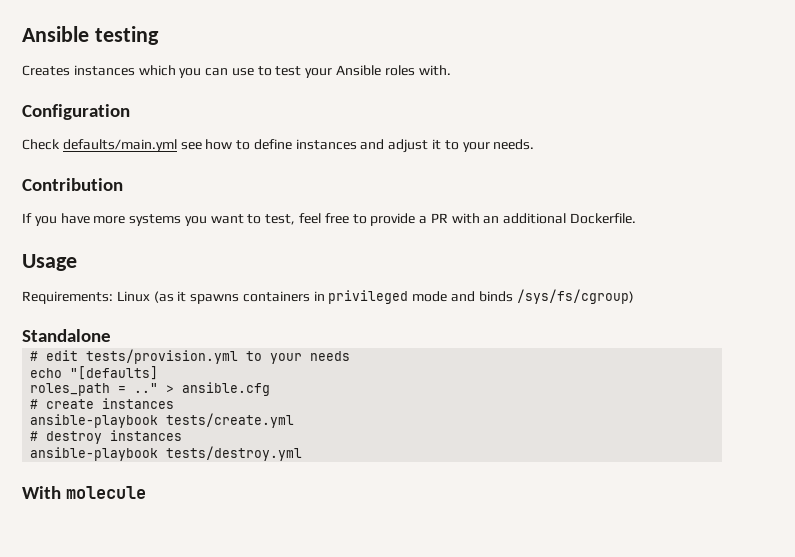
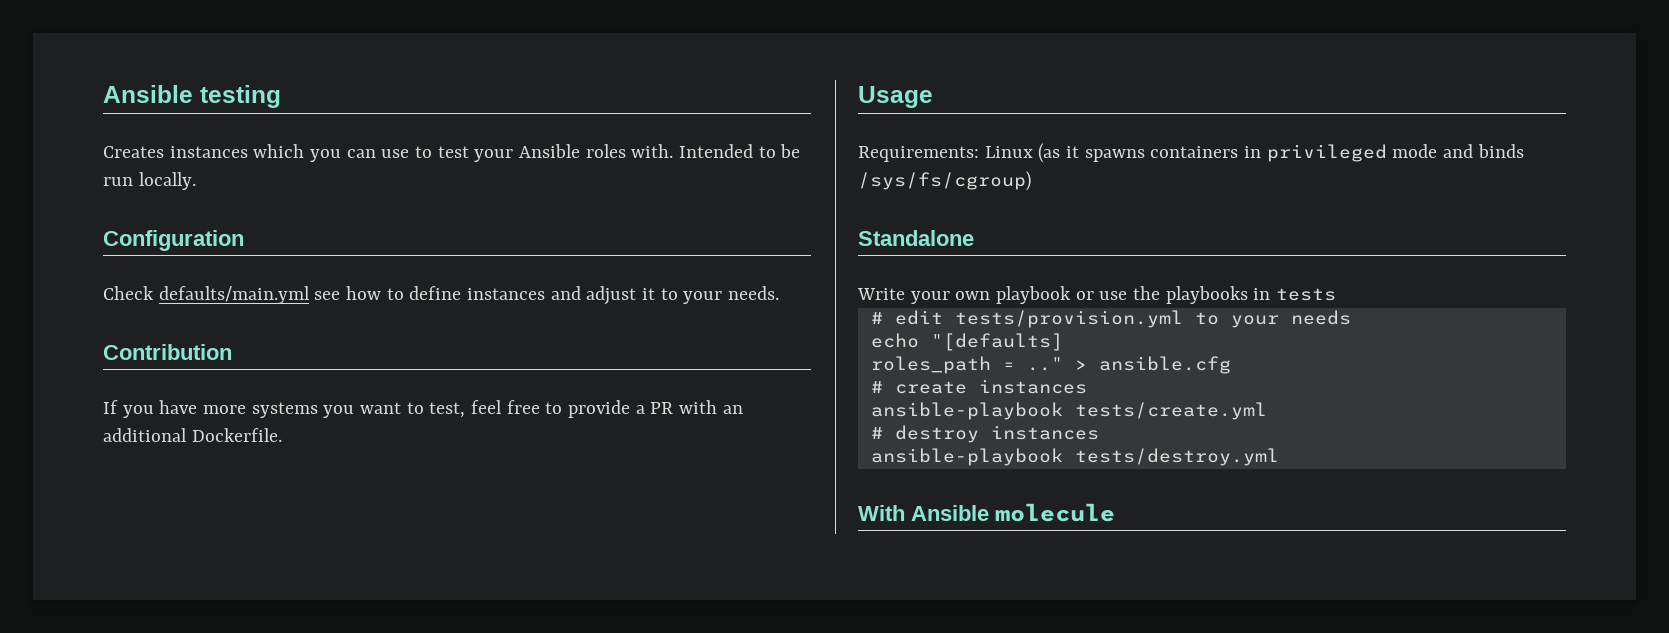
(451, 70) none -> [679,144,801,158] [103,172,196,190] Intended to be run locally.
(111, 335) none -> [857,286,1337,304] // Write your own playbook or use the playbooks in tests
(61, 492) none -> [911,505,989,521] Ansible

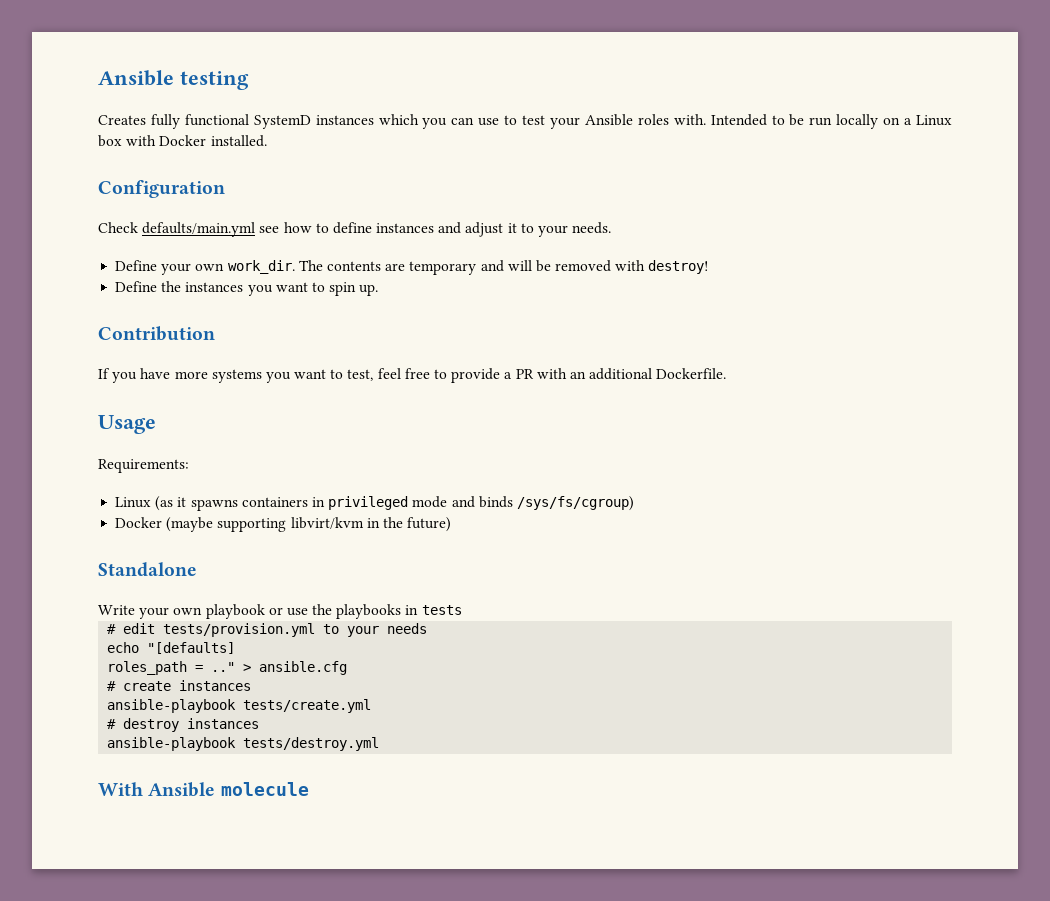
(164, 152) none -> [150,114,311,129] fully functional SystemD
[138,172,196,190] locally. -> [836,114,952,129] [98,135,267,147] locally on a Linux box with Docker installed.
(780, 293) none -> [115,260,709,275] [115,281,379,296] // Define your own work_dir. The contents are temporary and will be removed with destroy! // Define the instances you want to spin up.
(979, 154) none -> (189, 466) //
(1031, 181) none -> [115,517,452,532] // Docker (maybe supporting libvirt/kvm in the future)

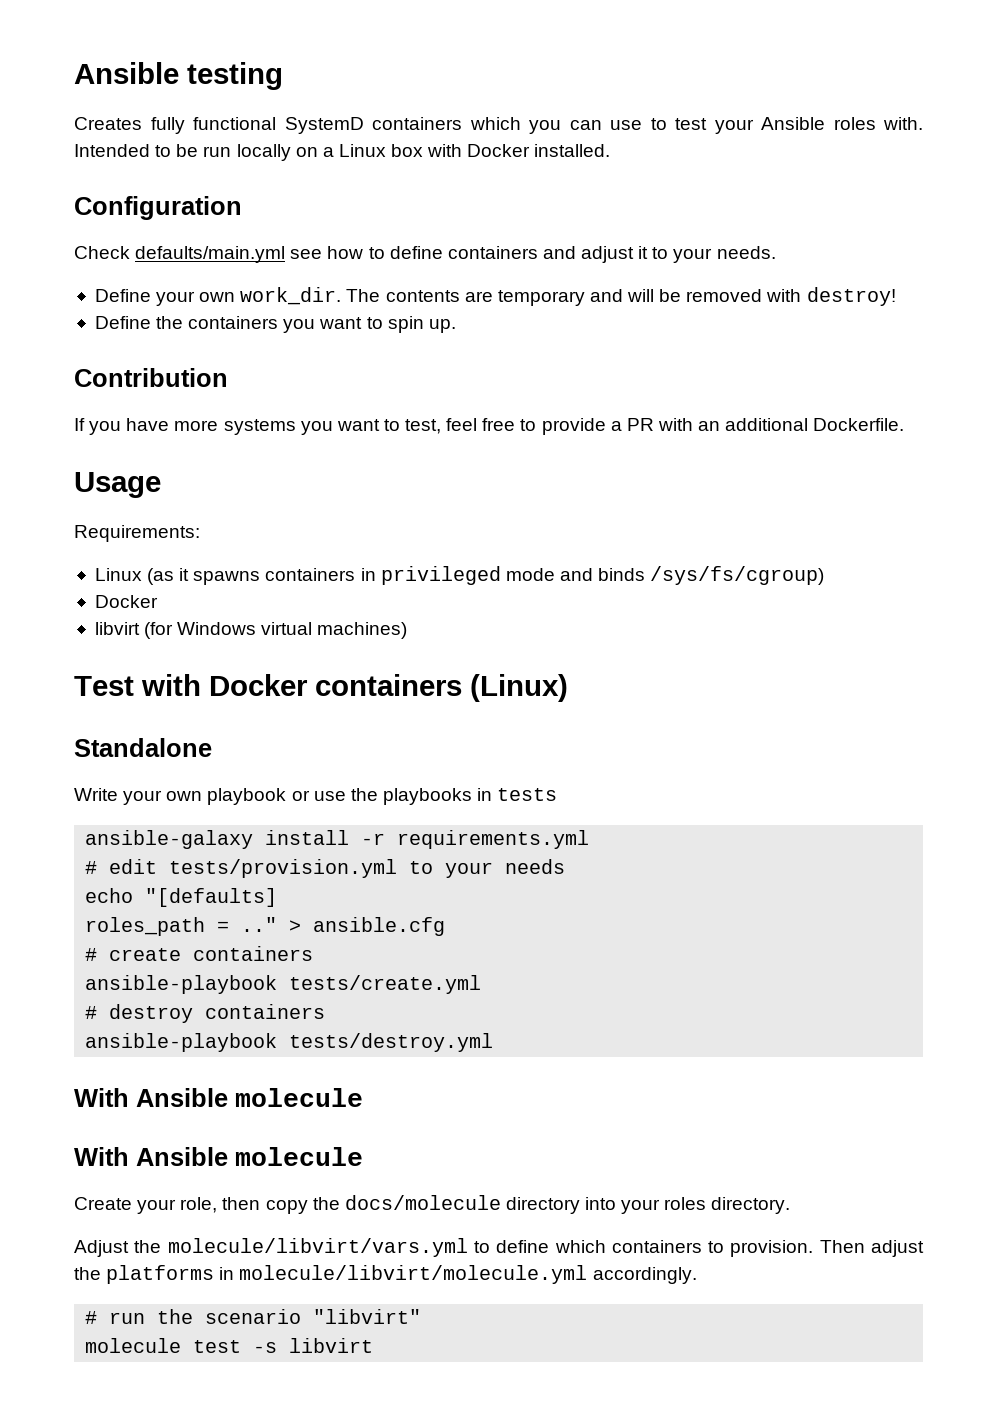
[315,115,374,125] instances -> [372,117,462,130] containers
[376,223,435,233] instances -> [447,246,538,259] containers
[185,282,244,292] instances -> [188,316,279,329] containers
[166,517,452,532] (maybe supporting libvirt/kvm in the future) -> [94,622,408,639] [74,674,568,702] // libvirt (for Windows virtual machines) // Test with Docker containers (Linux)
(462, 610) none -> [85,830,590,849] // ansible-galaxy install -r requirements.yml
[179,680,252,691] instances -> [193,946,314,961] containers
[187,718,260,729] instances -> [205,1004,326,1019] containers
(309, 789) none -> [74,1147,363,1166] [74,1195,791,1214] [74,1238,924,1257] [74,1265,697,1284] [85,1309,422,1324] [85,1338,374,1353] // With Ansible molecule // Create your role, then copy the docs/molecule directory into your roles directory. // Adjust the molecule/libvirt/vars.yml to define which containers to provision. Then adjust the platforms in molecule/libvirt/molecule.yml accordingly. // # run the scenario "libvirt" // molecule test -s libvirt

